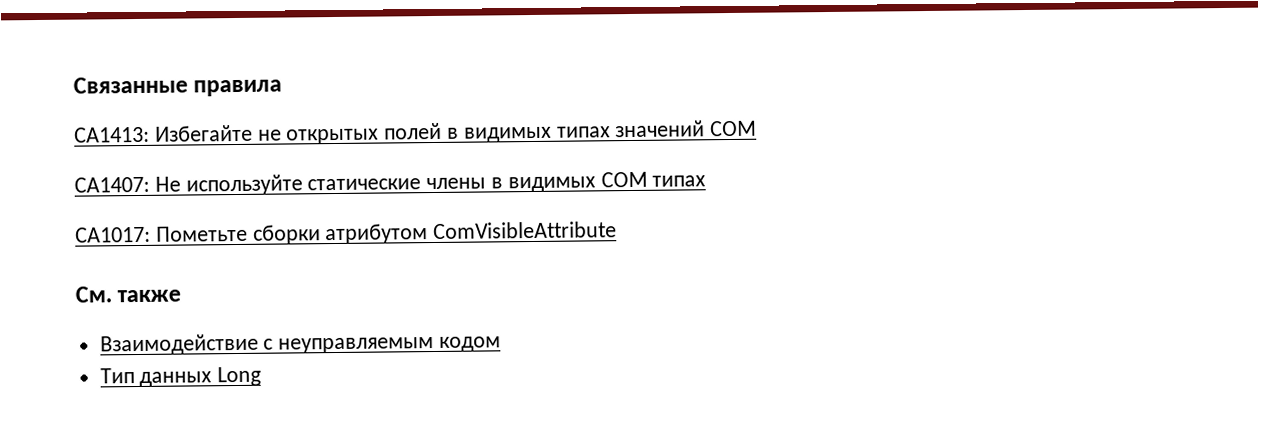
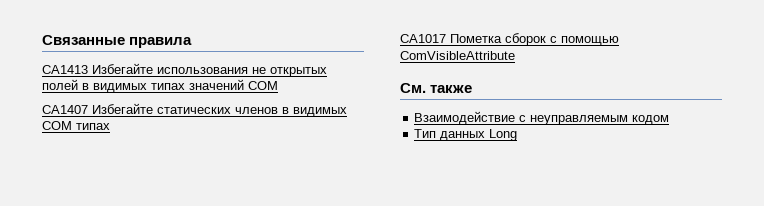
[74,124,253,143] CA1413: Избегайте -> [42,63,248,74] CA1413 Избегайте использования
[74,174,487,196] CA1407: Не используйте статические члены -> [42,103,278,114] CA1407 Избегайте статических членов
[75,223,429,245] CA1017: Пометьте сборки атрибутом -> [400,33,619,46] CA1017 Пометка сборок с помощью

